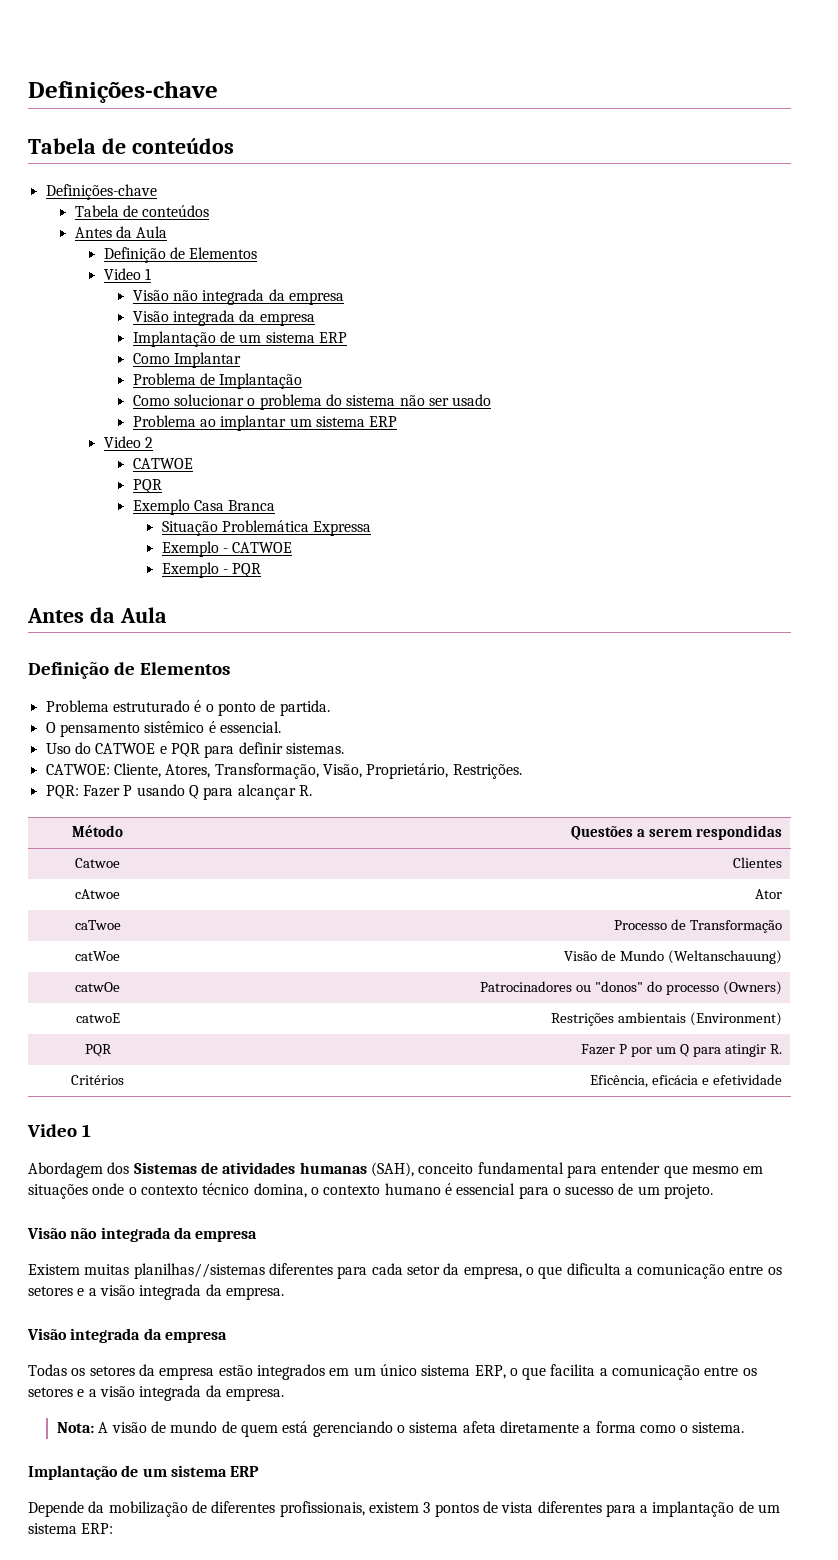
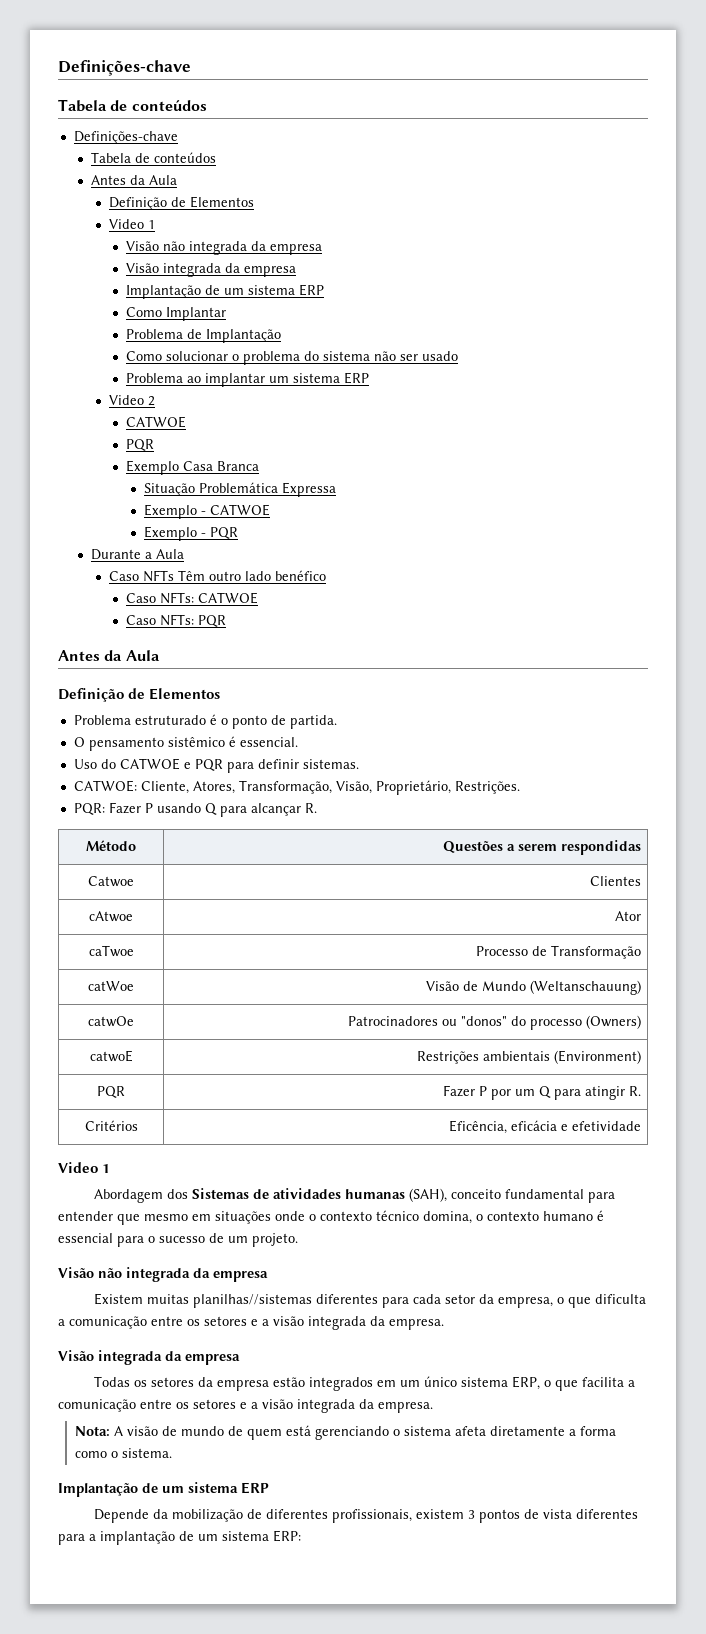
(262, 570) none -> [91,549,185,560] [108,570,326,582] [126,592,259,604] [126,614,227,627] // Durante a Aula // Caso NFTs Têm outro lado benéfico // Caso NFTs: CATWOE // Caso NFTs: PQR

